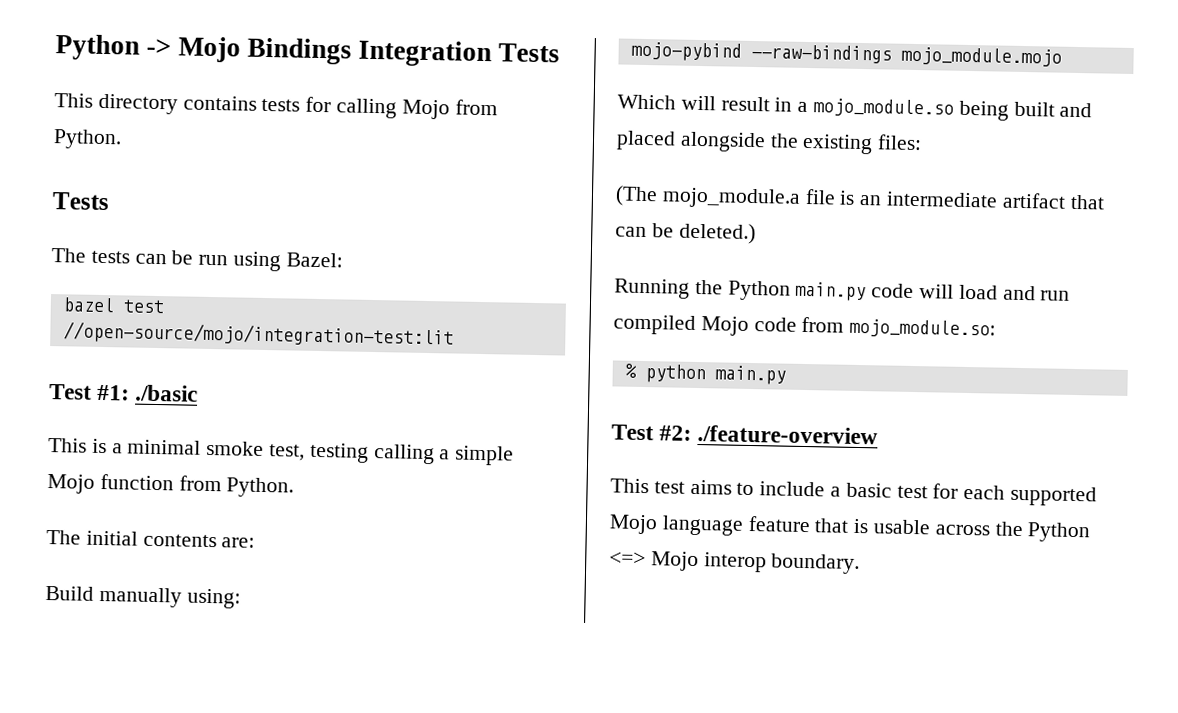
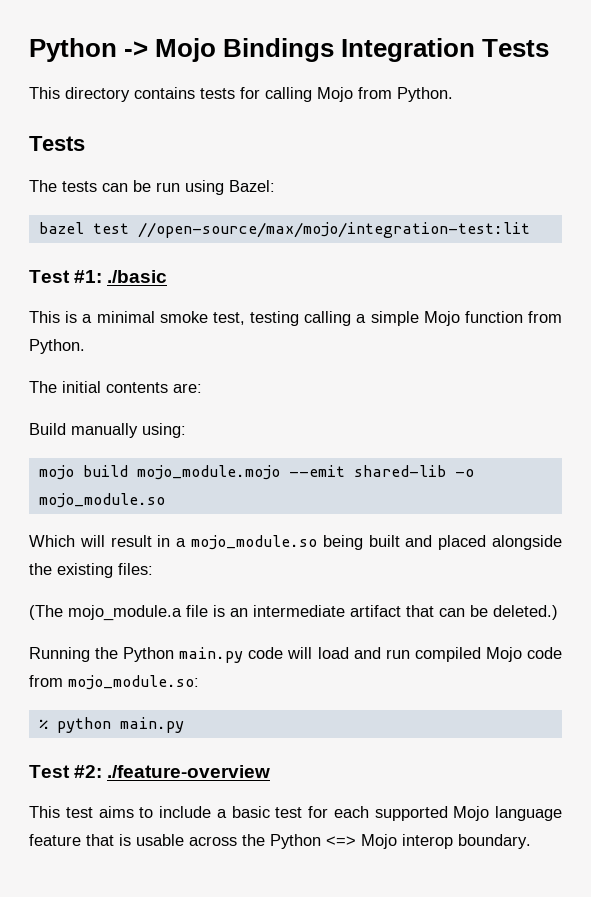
[62,321,454,349] //open-source/mojo/integration-test:lit -> [137,222,530,238] //open-source/max/mojo/integration-test:lit
[630,41,892,64] mojo-pybind --raw-bindings -> [38,465,128,480] mojo build
(1062, 56) none -> [288,465,474,477] [38,493,165,508] --emit shared-lib -o mojo_module.so

